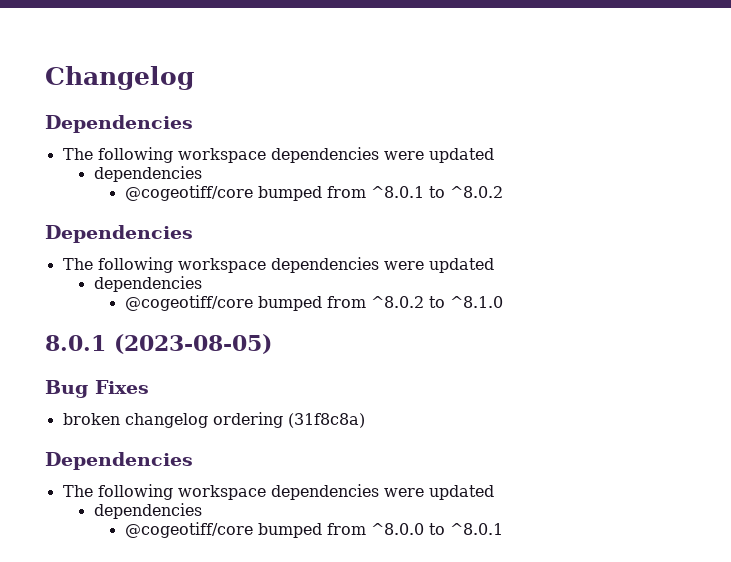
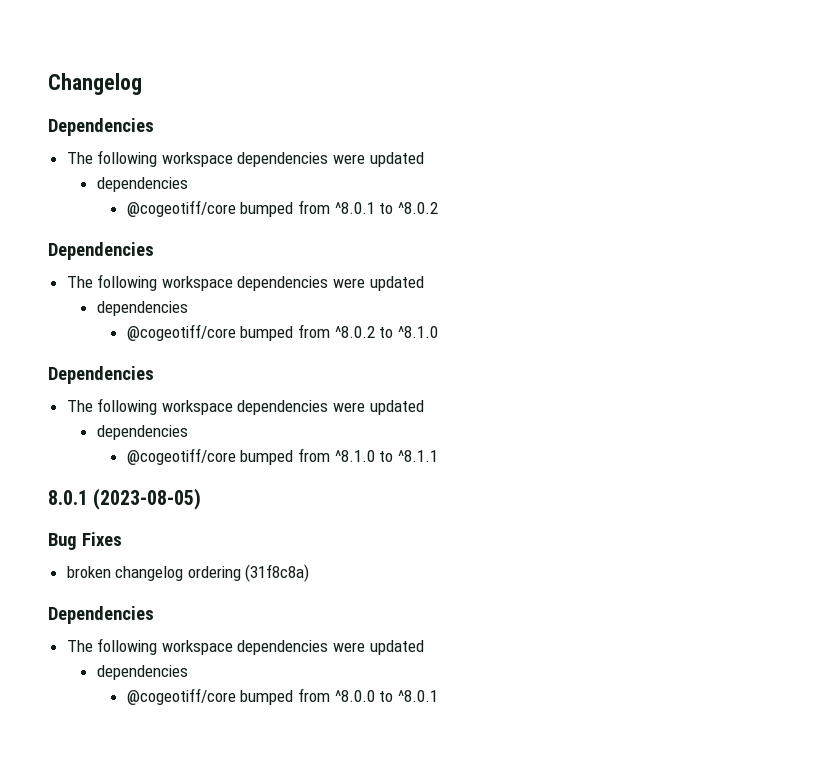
(503, 302) none -> [48,366,154,384] [66,398,424,415] [96,425,188,440] [126,448,438,465] // Dependencies // The following workspace dependencies were updated // dependencies // @cogeotiff/core bumped from ^8.1.0 to ^8.1.1

